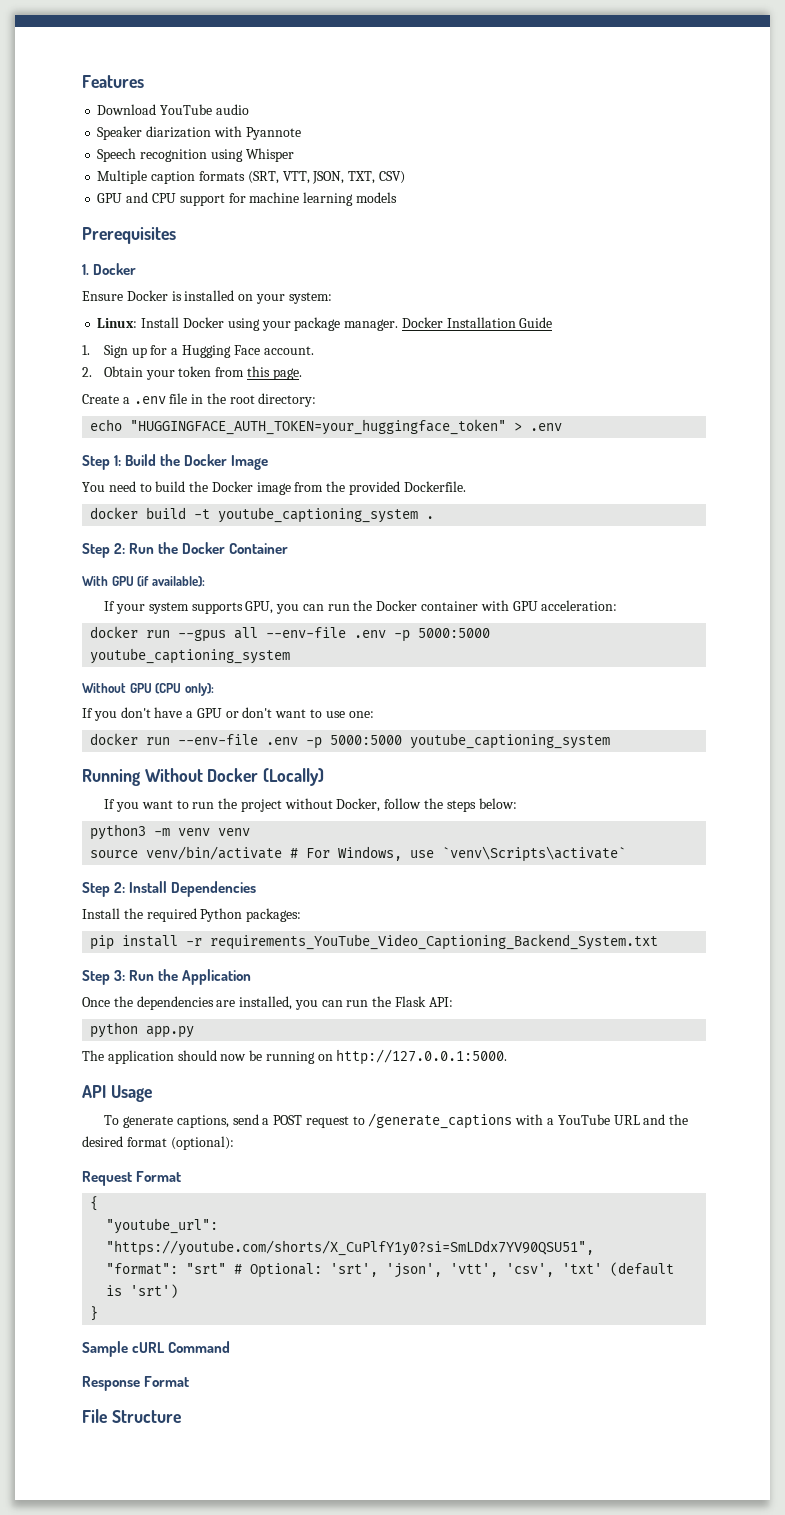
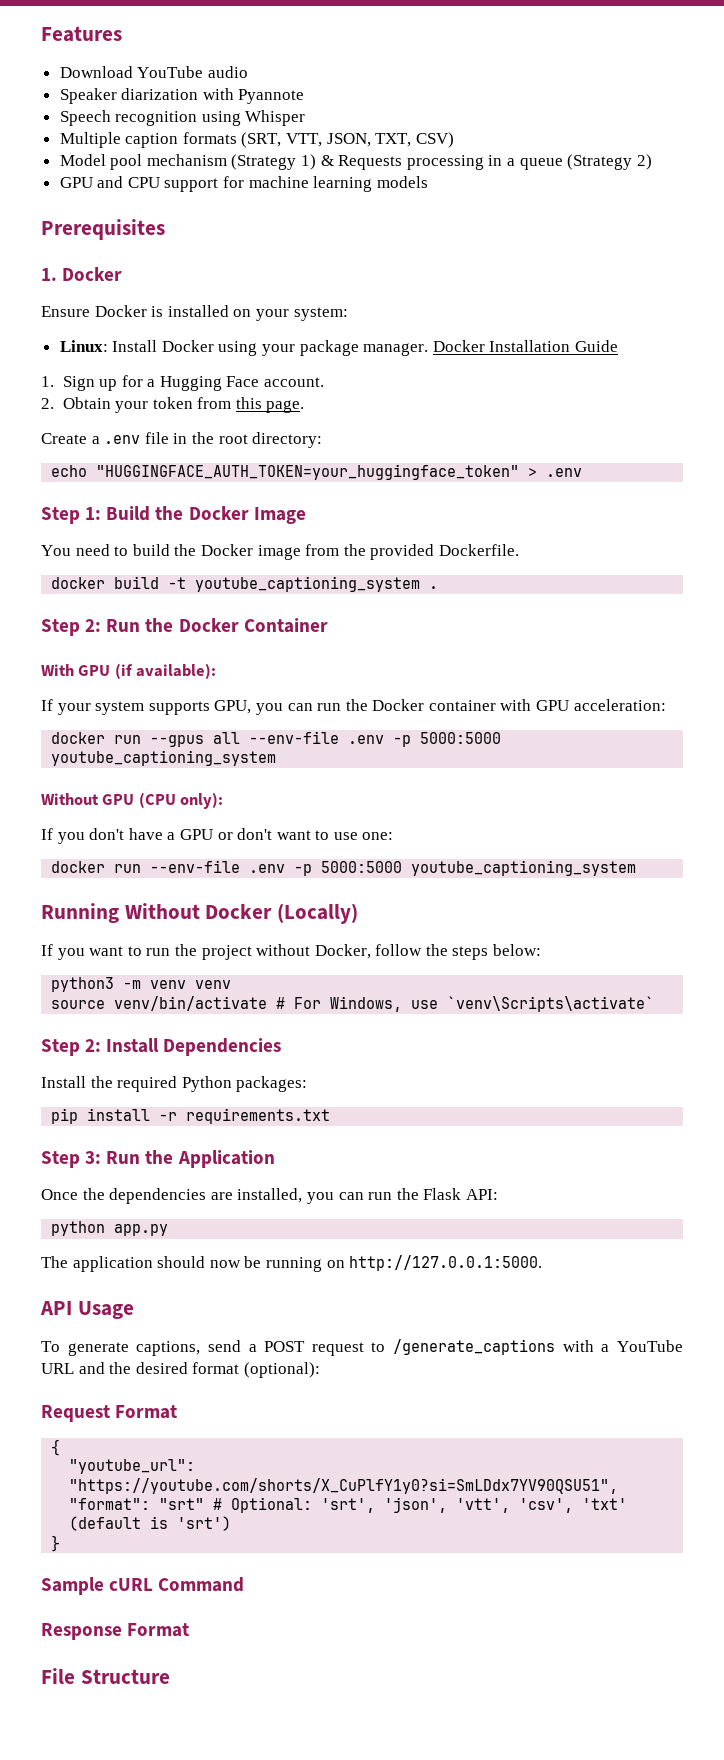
(405, 177) none -> [59,154,652,170] // Model pool mechanism (Strategy 1) & Requests processing in a queue (Strategy 2)
[210,934,659,950] requirements_YouTube_Video_Captioning_Backend_System.txt -> [186,1108,331,1124] requirements.txt

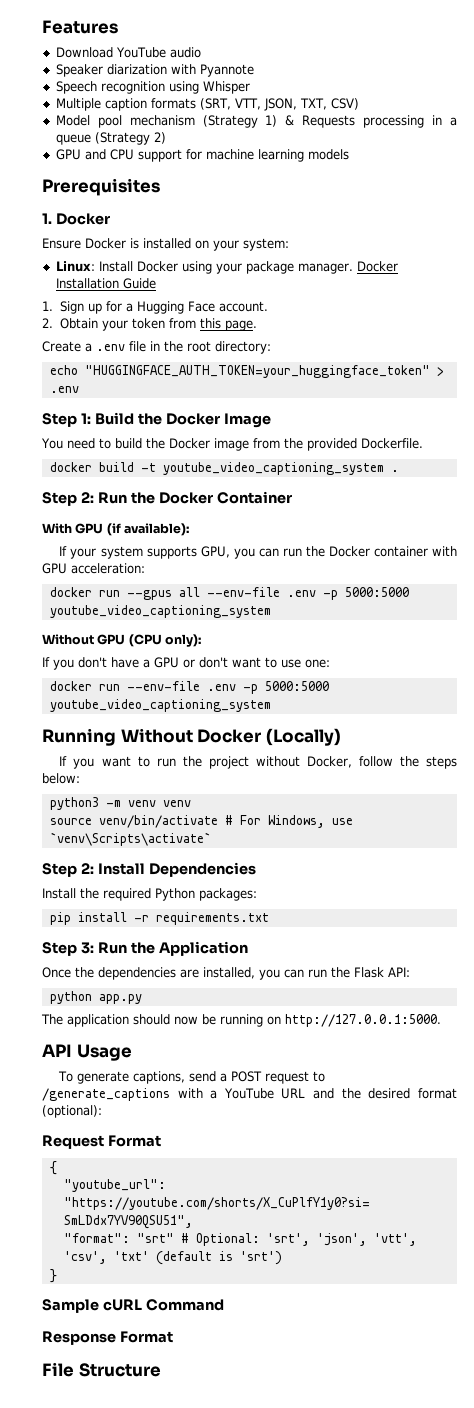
[195,576,421,592] youtube_captioning_system -> [162,462,384,475] youtube_video_captioning_system
[51,750,277,766] youtube_captioning_system -> [49,605,271,618] youtube_video_captioning_system
[411,860,637,876] youtube_captioning_system -> [49,699,271,712] youtube_video_captioning_system

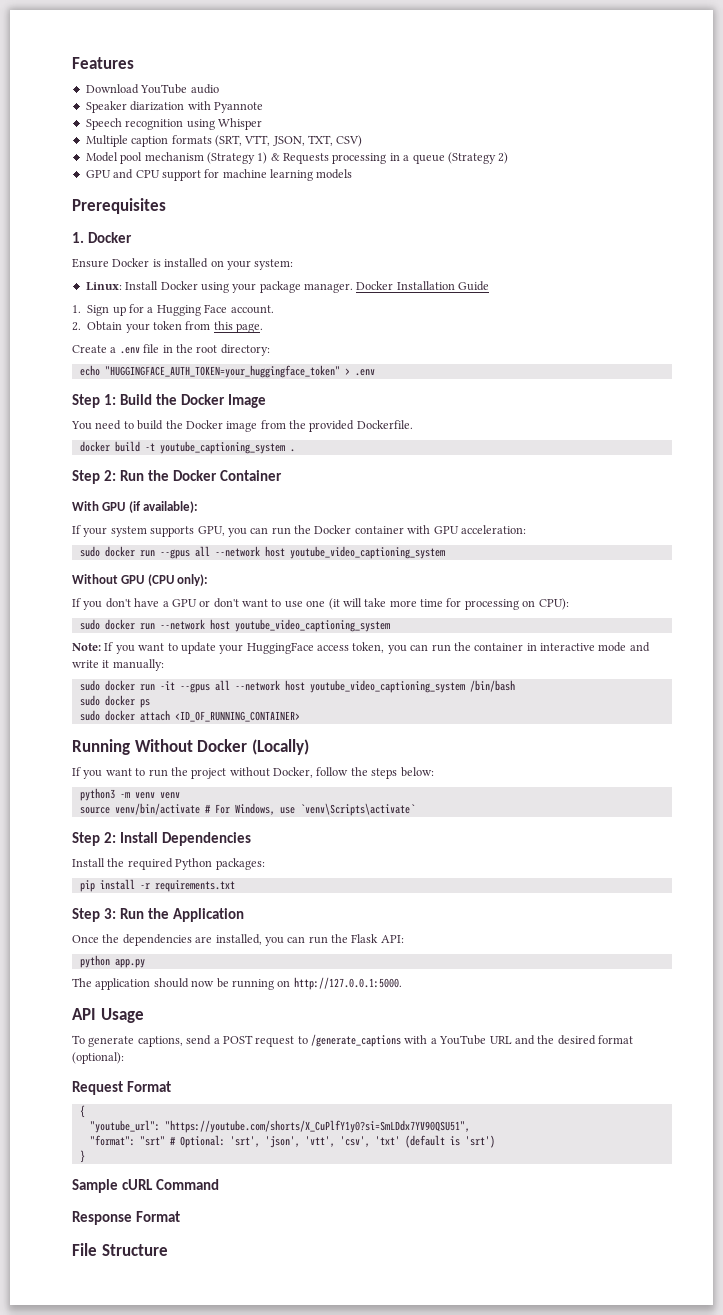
[162,462,384,475] youtube_video_captioning_system -> [159,441,285,454] youtube_captioning_system
(145, 568) none -> [79,546,100,557] sudo
[206,587,409,600] --env-file .env -p 5000:5000 -> [214,546,285,557] --network host
[305,659,330,668] [49,681,329,694] [49,699,271,712] one: // docker run --env-file .env -p 5000:5000 youtube_video_captioning_system -> [306,598,569,610] [79,619,390,632] [72,642,650,654] [72,659,164,671] [79,680,515,693] [79,695,150,708] [79,710,300,722] one (it will take more time for processing on CPU): // sudo docker run --network host youtube_video_captioning_system // Note: If you want to update your HuggingFace access token, you can run the container in interactive mode and write it manually: // sudo docker run -it --gpus all --network host youtube_video_captioning_system /bin/bash // sudo docker ps // sudo docker attach <ID_OF_RUNNING_CONTAINER>

